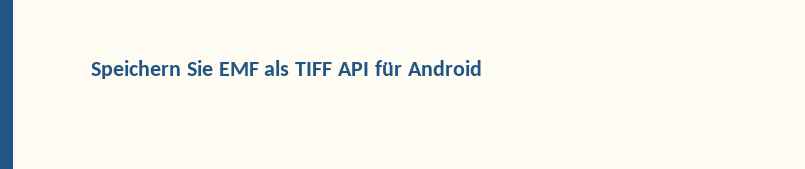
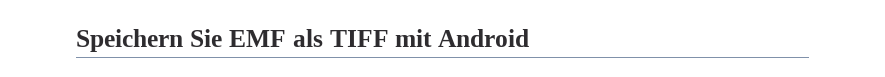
[338,60,402,76] API für -> [395,29,433,47] mit

